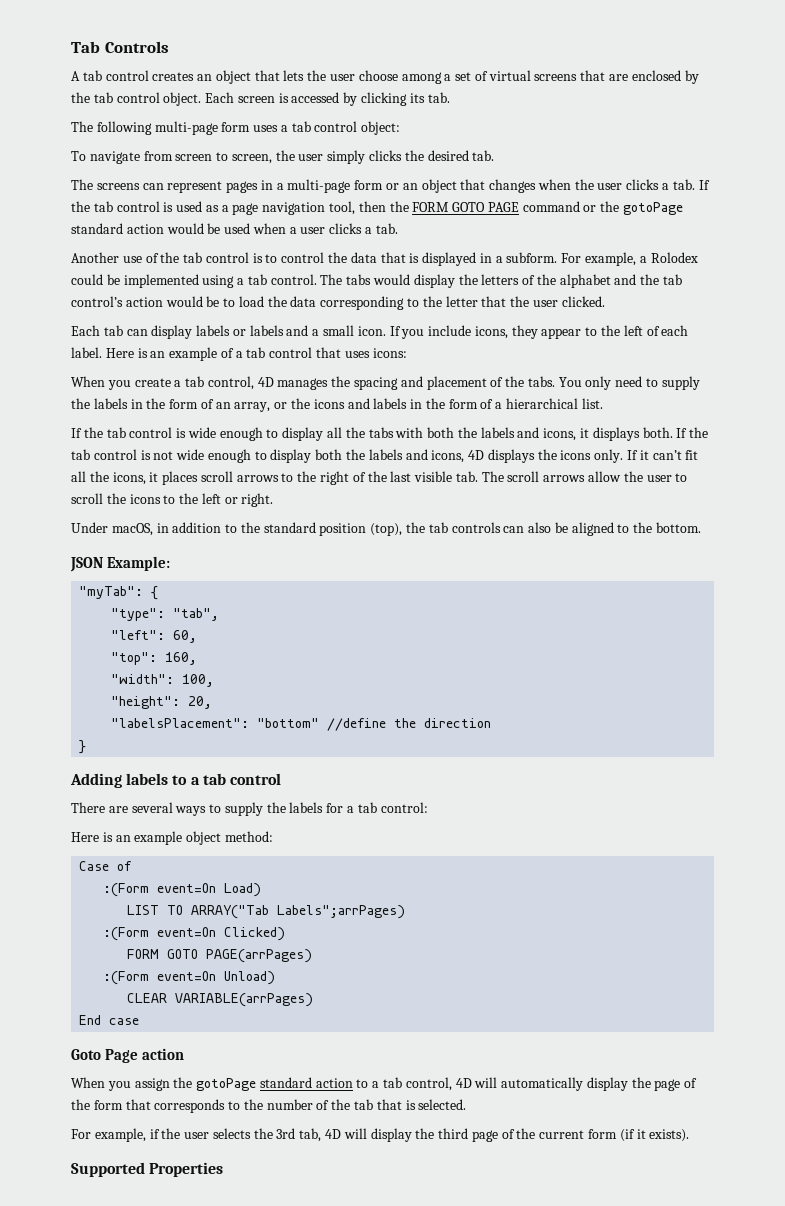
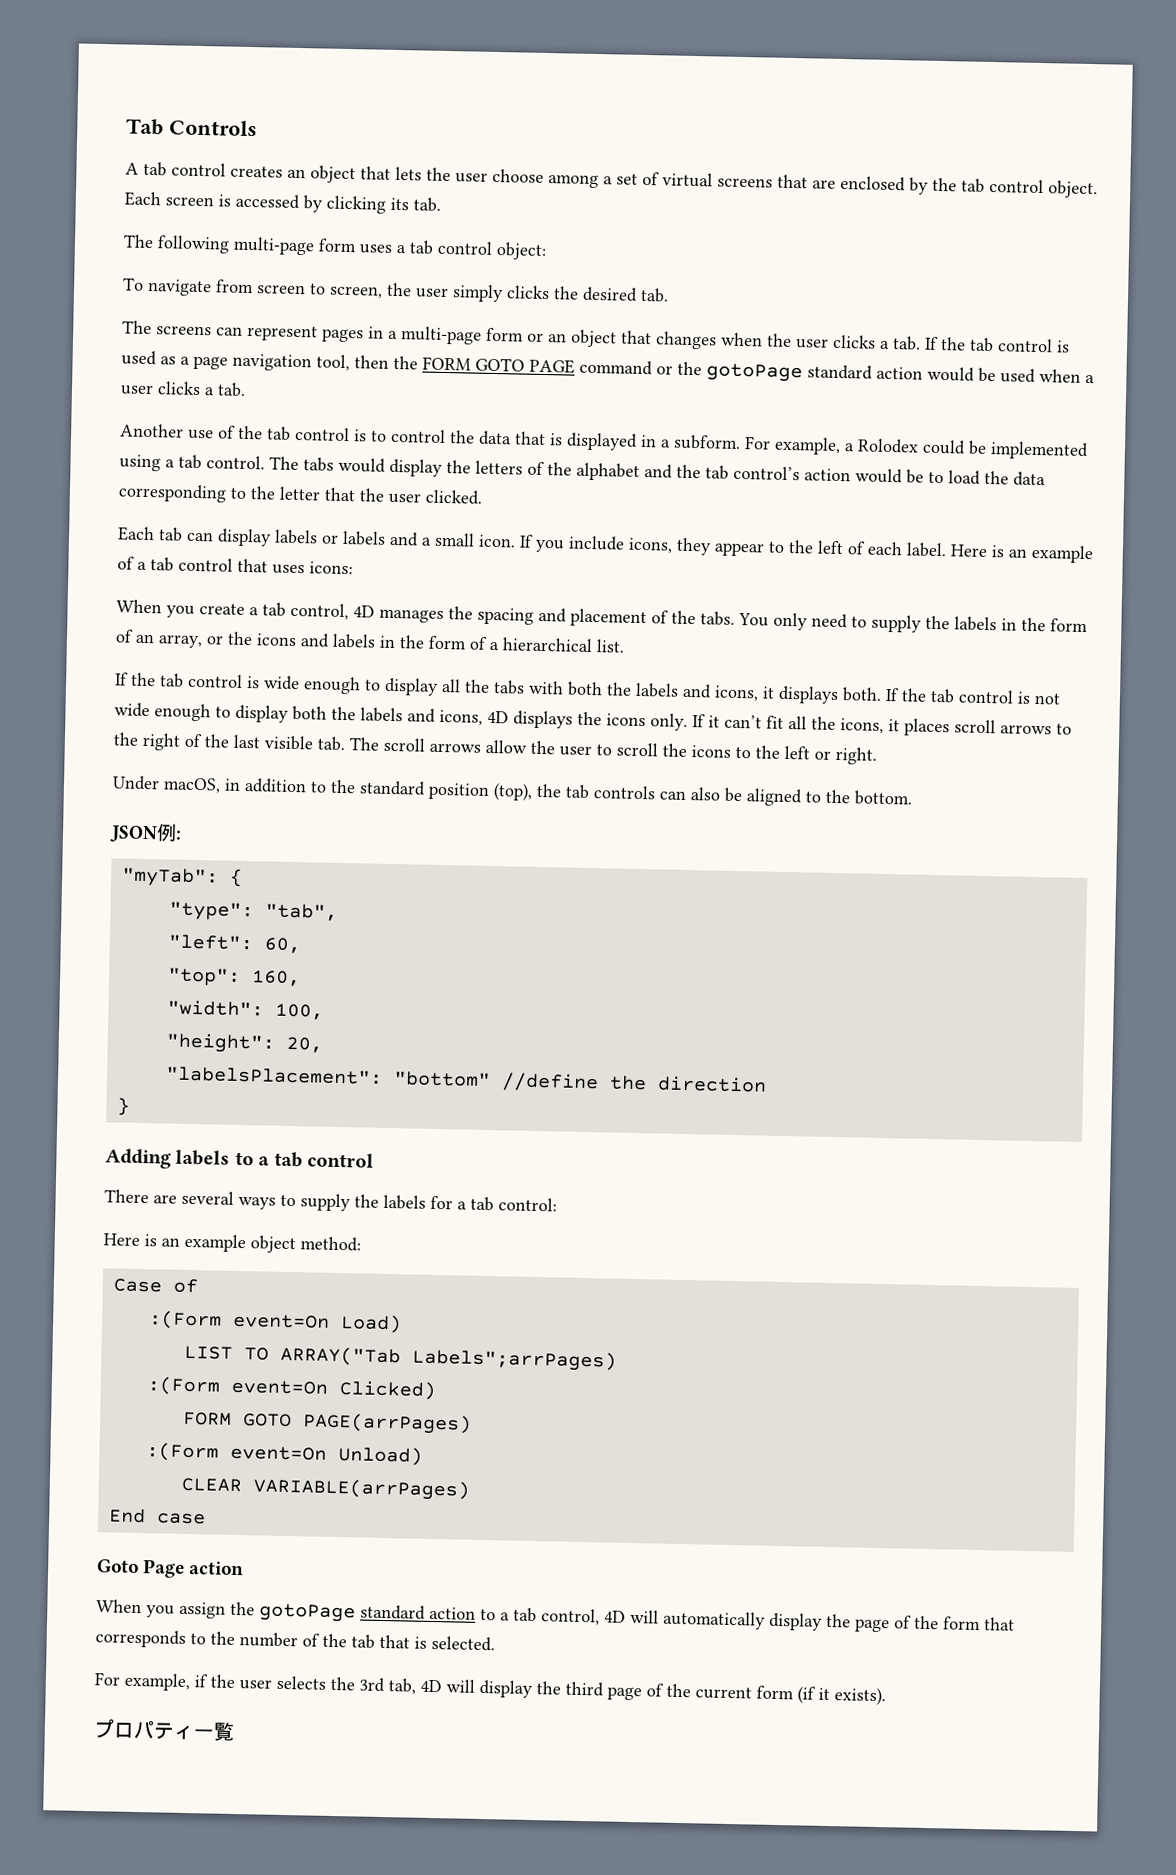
[106,556,170,571] Example: -> [156,823,182,842] 例:
[71,1162,224,1177] Supported Properties -> [93,1718,235,1741] プロパティ一覧

